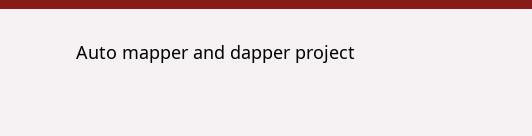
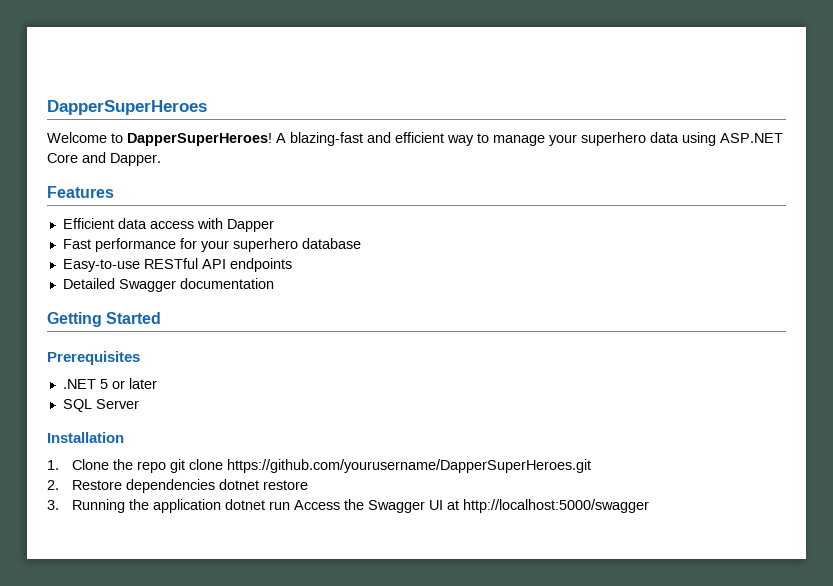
[76,45,355,63] Auto mapper and dapper project -> [47,100,207,115] [47,132,783,146] [47,152,161,166] [47,186,114,198] [62,218,274,232] [62,238,361,252] [62,258,292,272] [62,278,274,292] [47,312,162,327] [47,351,140,365] [62,378,157,389] [62,399,139,412] [47,432,124,443] [47,459,592,473] [47,479,309,493] [47,499,650,513] DapperSuperHeroes // Welcome to DapperSuperHeroes! A blazing-fast and efficient way to manage your superhero data using ASP.NET Core and Dapper. // Features // Efficient data access with Dapper // Fast performance for your superhero database // Easy-to-use RESTful API endpoints // Detailed Swagger documentation // Getting Started // Prerequisites // .NET 5 or later // SQL Server // Installation // 1. Clone the repo git clone https://github.com/yourusername/DapperSuperHeroes.git // 2. Restore dependencies dotnet restore // 3. Running the application dotnet run Access the Swagger UI at http://localhost:5000/swagger

